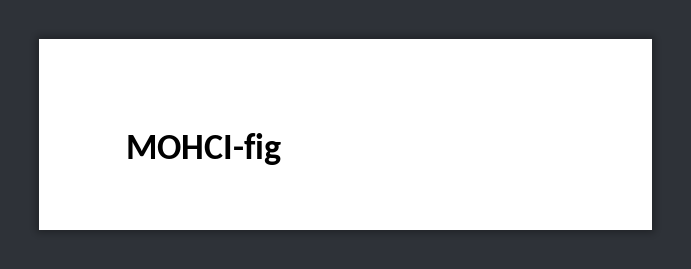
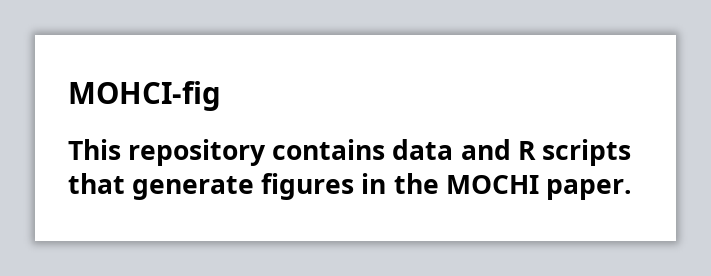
(281, 149) none -> [68,139,631,166] [68,173,632,200] // This repository contains data and R scripts that generate figures in the MOCHI paper.

